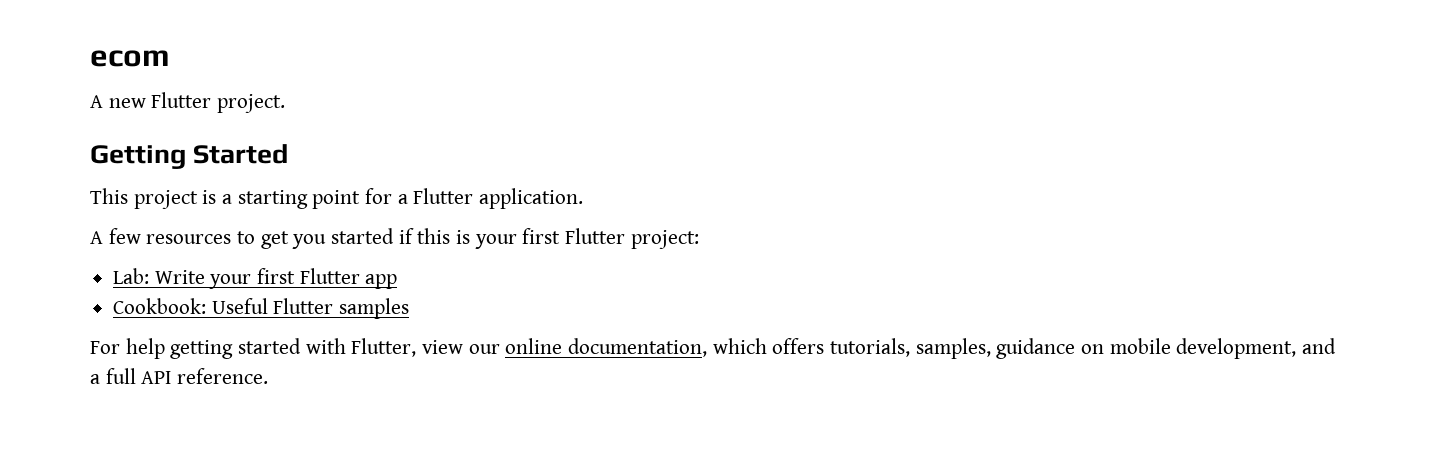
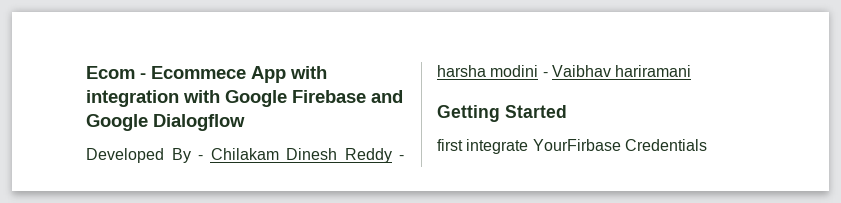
[90,50,170,67] [90,92,286,113] [90,144,289,169] [90,188,584,209] [90,228,699,249] [113,268,398,289] [113,298,410,319] [90,338,1337,359] [90,368,269,384] ecom // A new Flutter project. // Getting Started // This project is a starting point for a Flutter application. // A few resources to get you started if this is your first Flutter project: // Lab: Write your first Flutter app // Cookbook: Useful Flutter samples // For help getting started with Flutter, view our online documentation, which offers tutorials, samples, guidance on mobile development, and a full API reference. -> [86,66,327,83] [86,90,403,107] [86,114,245,131] [86,148,404,163] [437,65,692,77] [437,105,567,122] [437,139,707,154] Ecom - Ecommece App with integration with Google Firebase and Google Dialogflow // Developed By - Chilakam Dinesh Reddy - harsha modini - Vaibhav hariramani // Getting Started // first integrate YourFirbase Credentials

